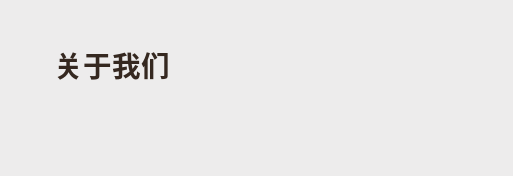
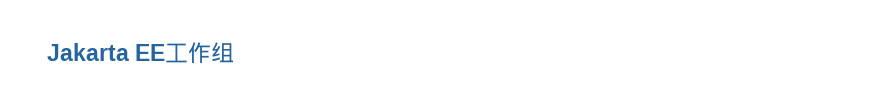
[54,52,170,80] 关于我们 -> [47,42,235,64] Jakarta EE工作组

